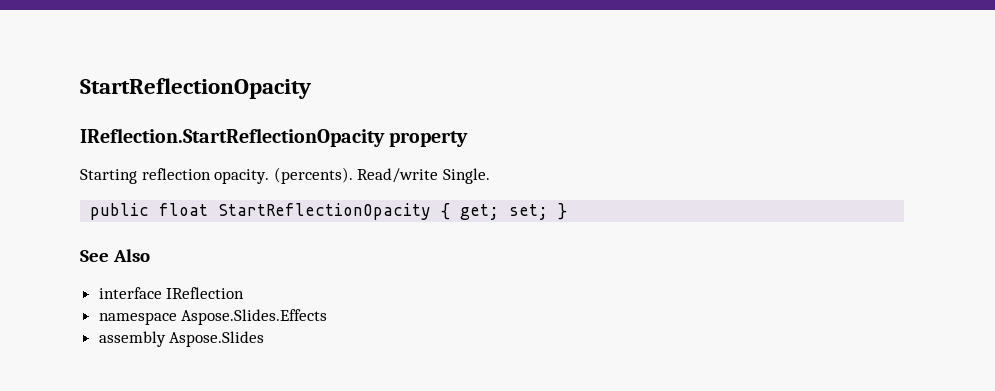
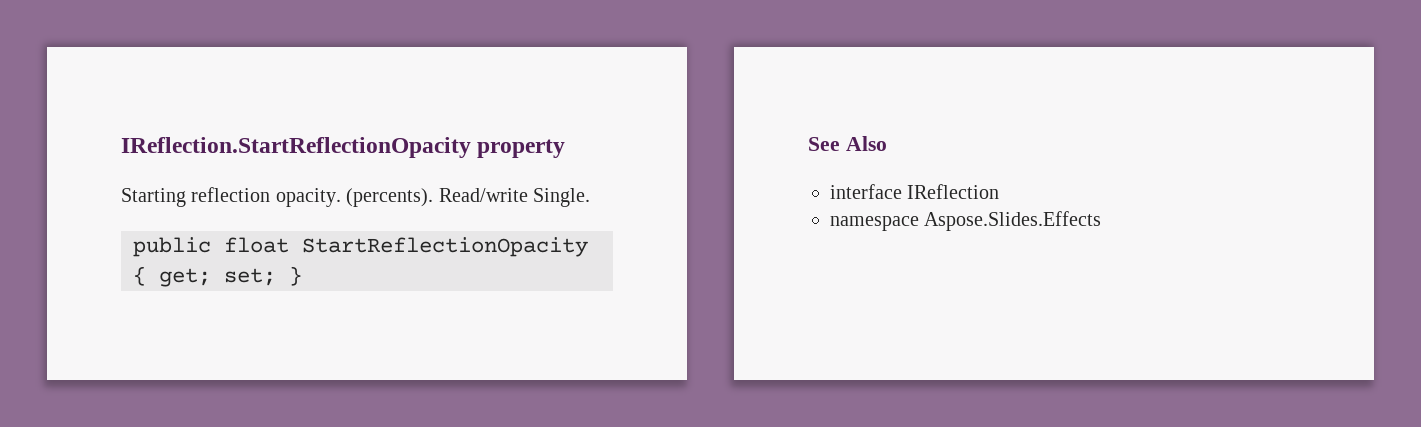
[80,78,311,99] StartReflectionOpacity // -> (121, 147) none
[98,331,265,347] // assembly Aspose.Slides -> (1102, 221) none

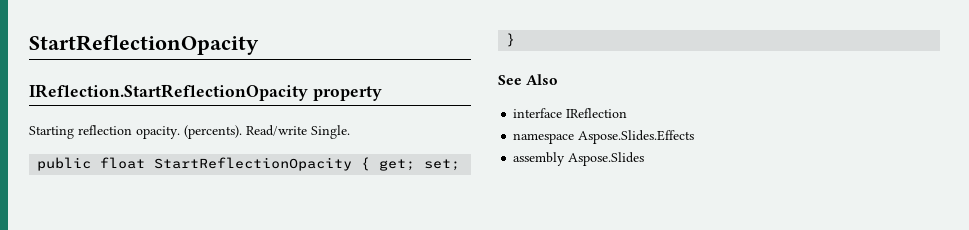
(121, 147) none -> [29,35,259,55] StartReflectionOpacity //
(1102, 221) none -> [513,152,645,166] // assembly Aspose.Slides

